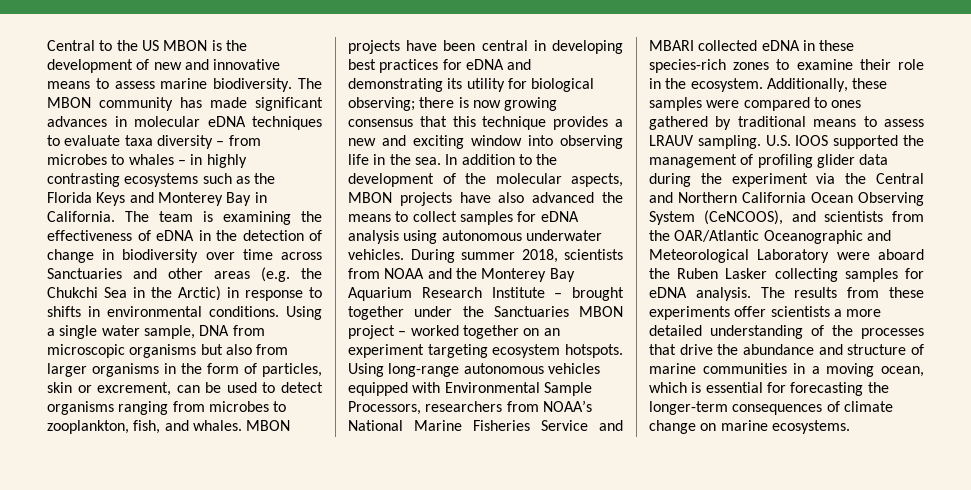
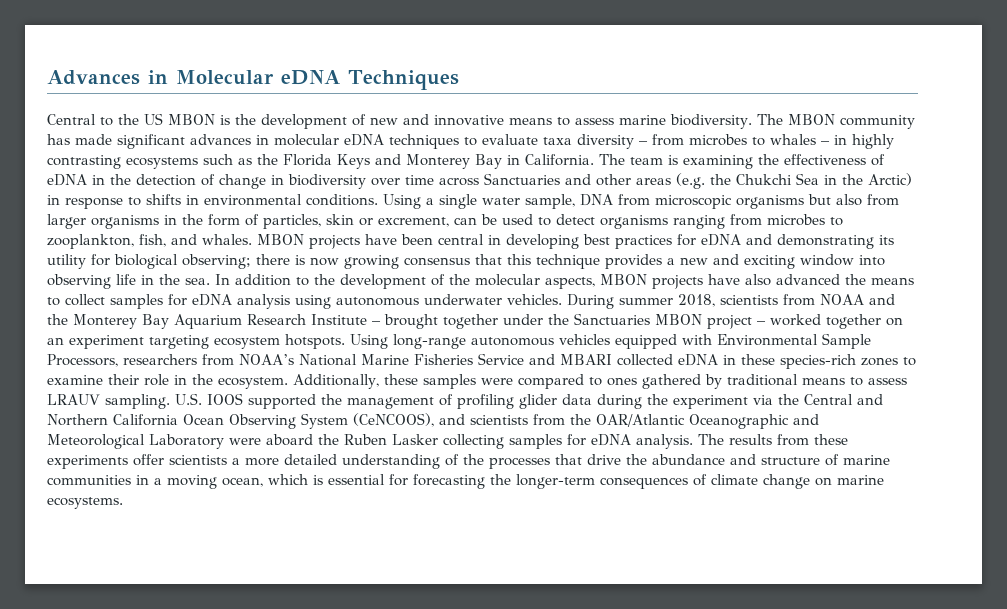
(47, 45) none -> [47,70,459,90] Advances in Molecular eDNA Techniques //

